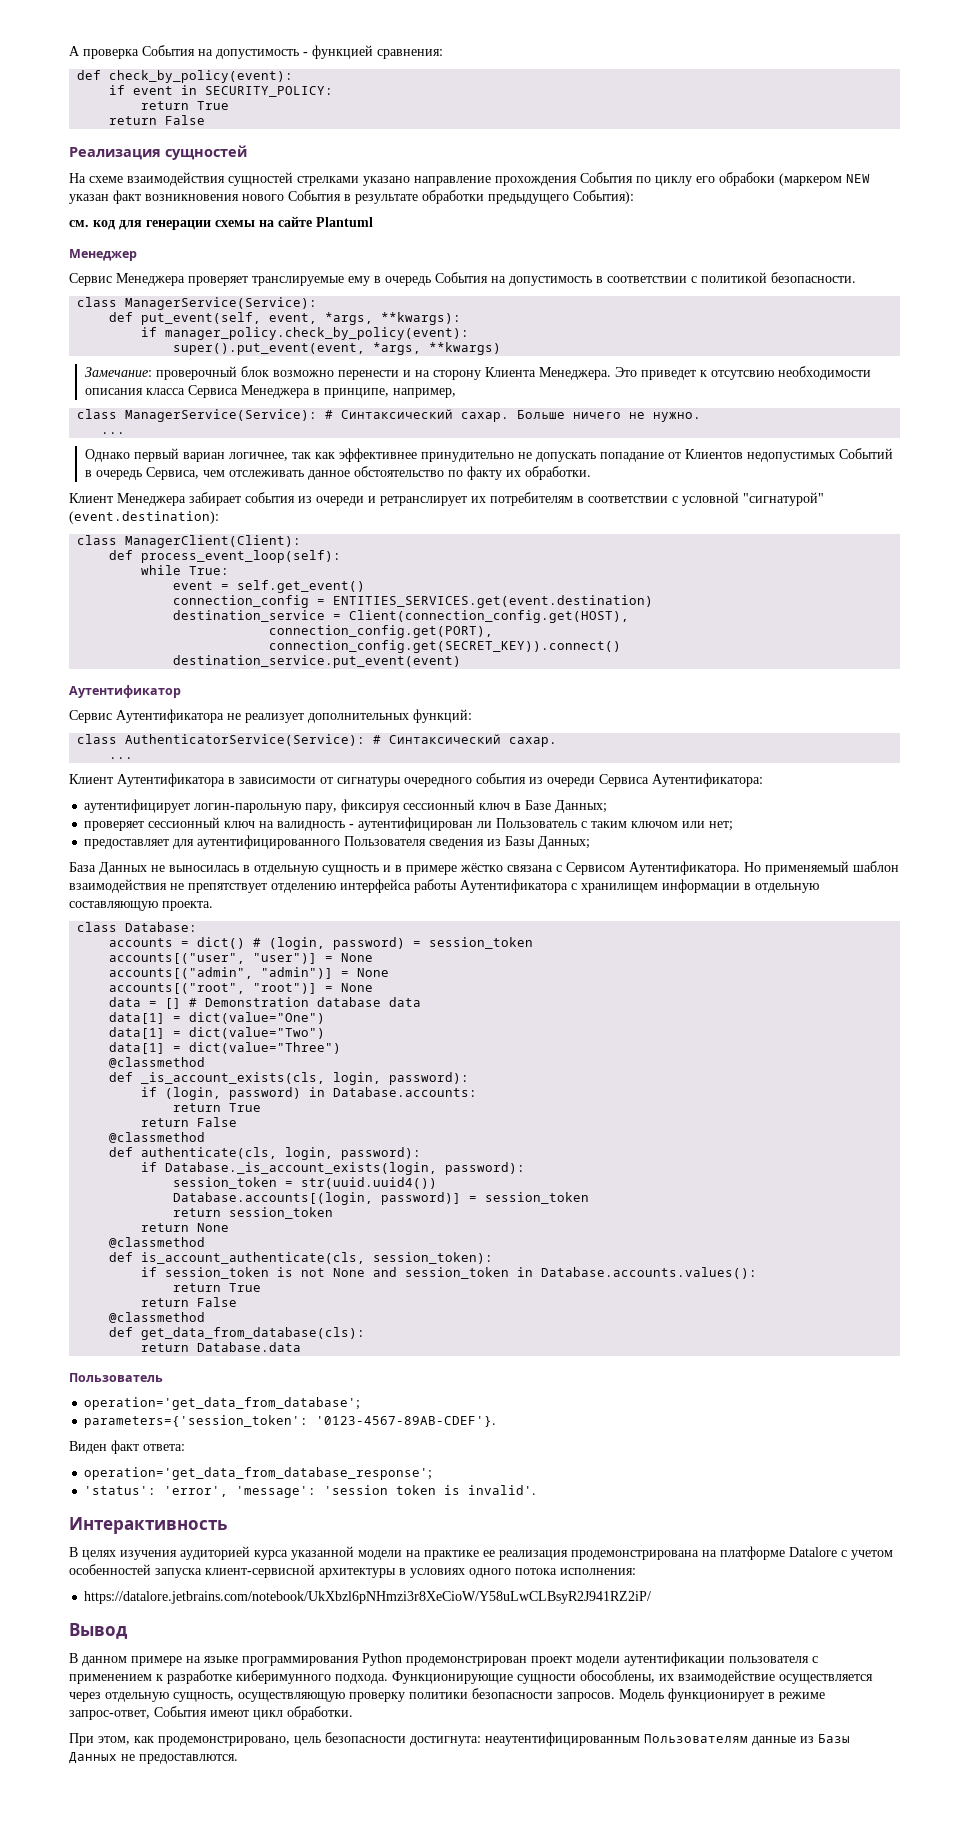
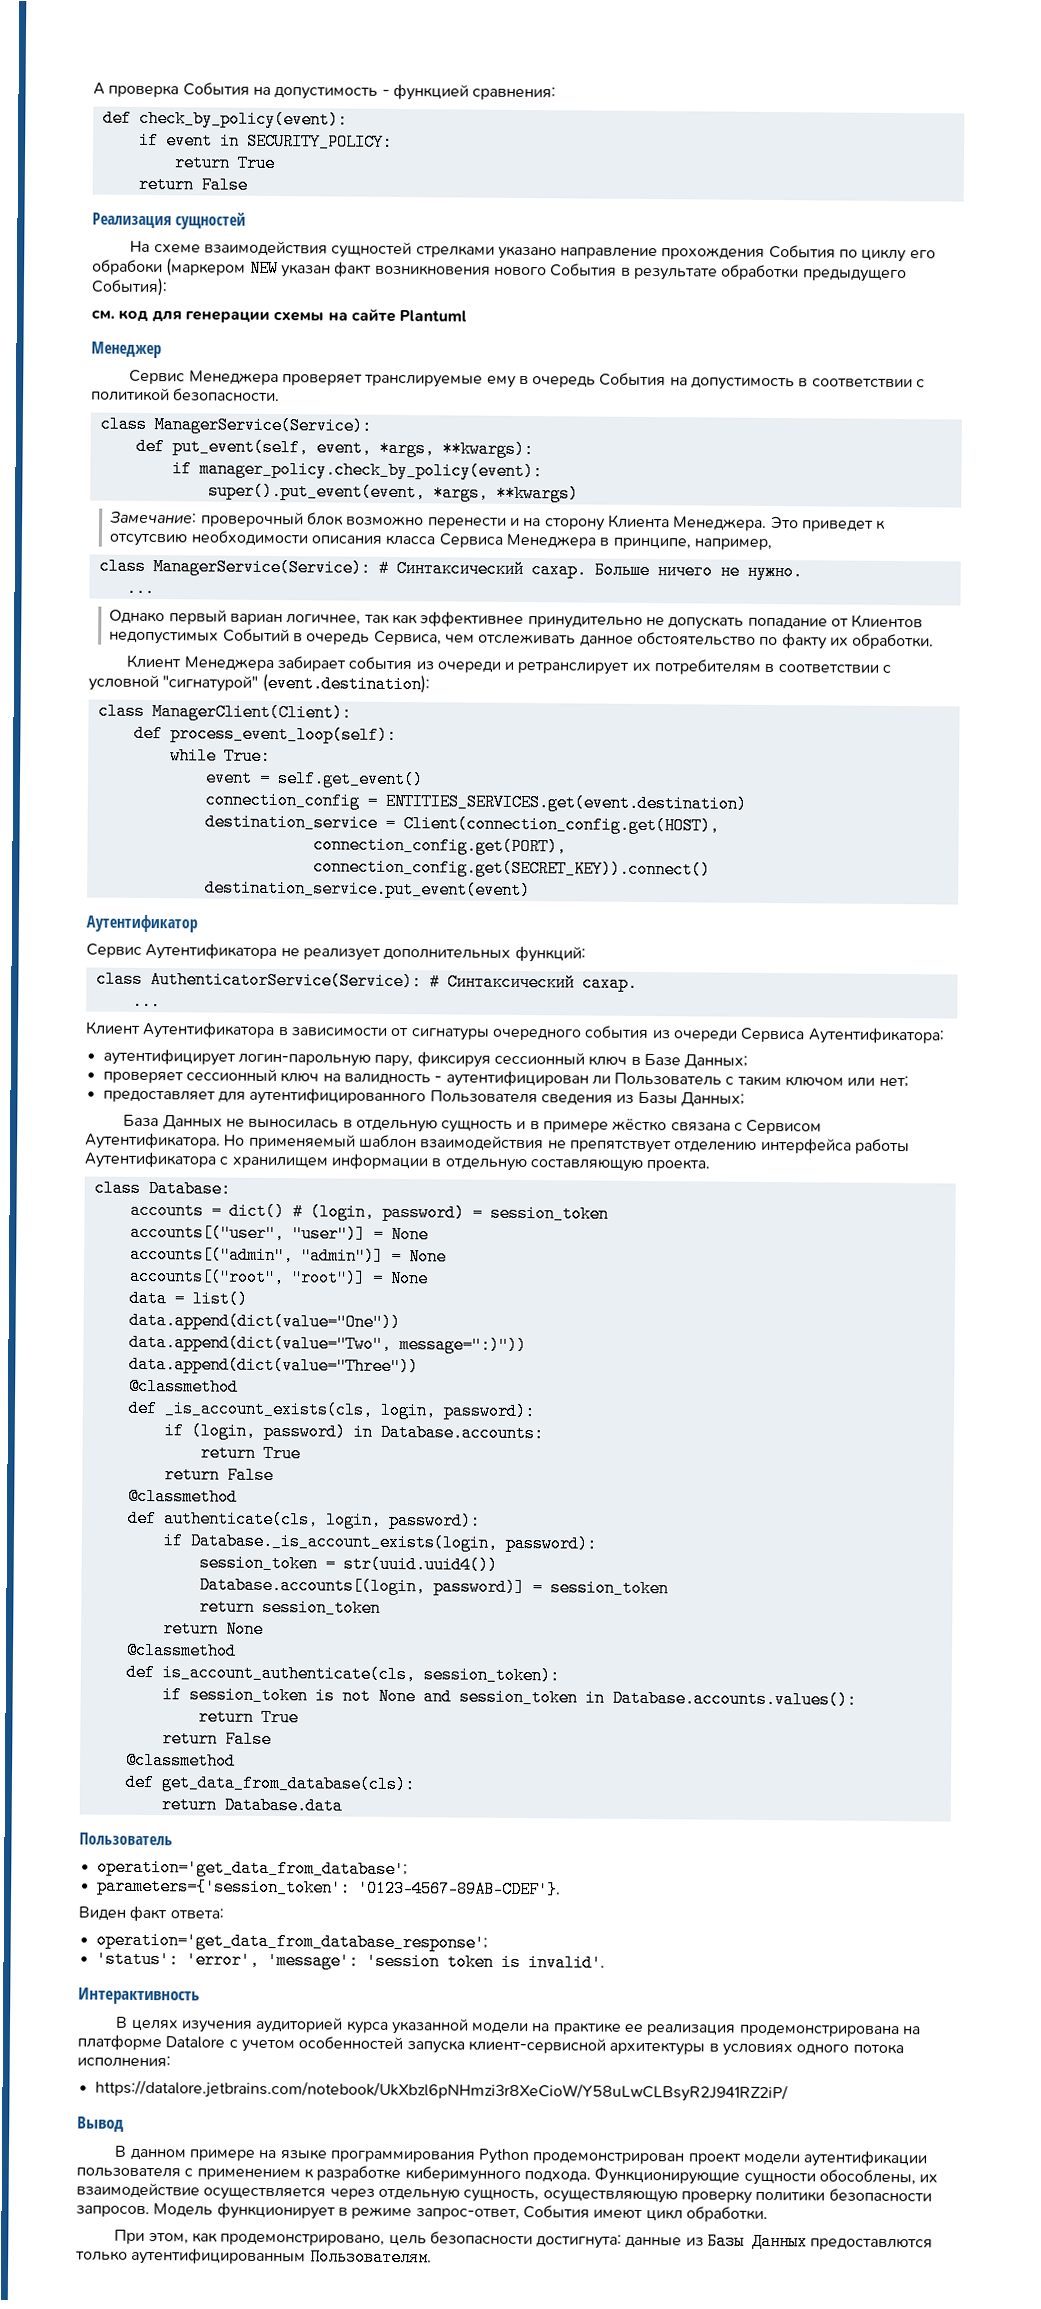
[165,997,422,1009] [109,1012,326,1024] [109,1027,326,1039] [109,1042,342,1054] [] # Demonstration database data // data[1] = dict(value="One") // data[1] = dict(value="Two") // data[1] = dict(value="Three") -> [191,1290,248,1308] [128,1311,401,1332] [128,1333,527,1355] [128,1355,419,1376] list() // data.append(dict(value="One")) // data.append(dict(value="Two", message=":)")) // data.append(dict(value="Three"))
[485,1732,748,1746] неаутентифицированным Пользователям -> (623, 2241) none
[121,1754,238,1764] не предоставлются. -> [810,2238,934,2251] [75,2247,432,2267] предоставлются только аутентифицированным Пользователям.

